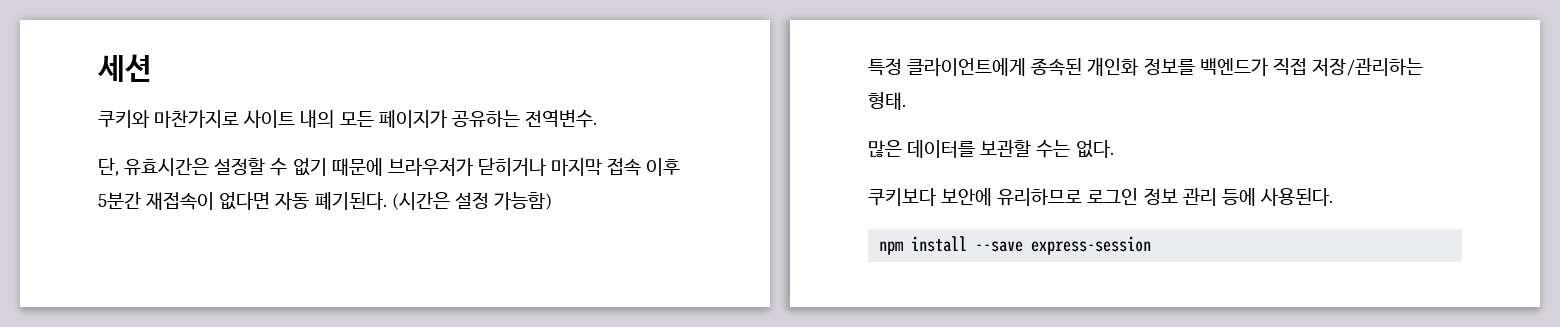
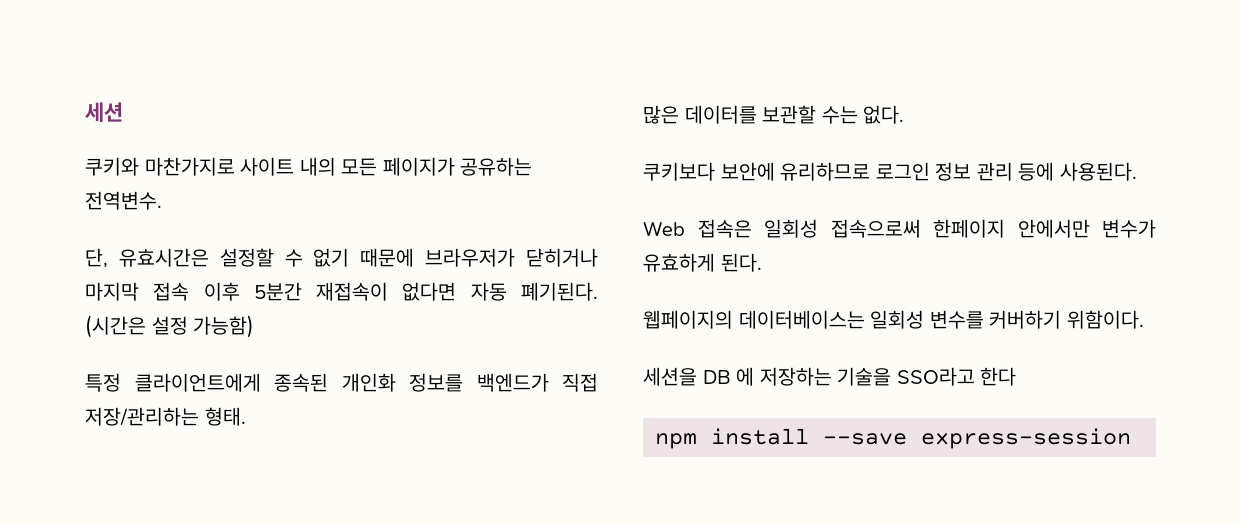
(1333, 197) none -> [643,219,1156,238] [643,253,762,272] [643,310,1144,329] [643,367,1017,386] // Web 접속은 일회성 접속으로써 한페이지 안에서만 변수가 유효하게 된다. // 웹페이지의 데이터베이스는 일회성 변수를 커버하기 위함이다. // 세션을 DB 에 저장하는 기술을 SSO라고 한다

